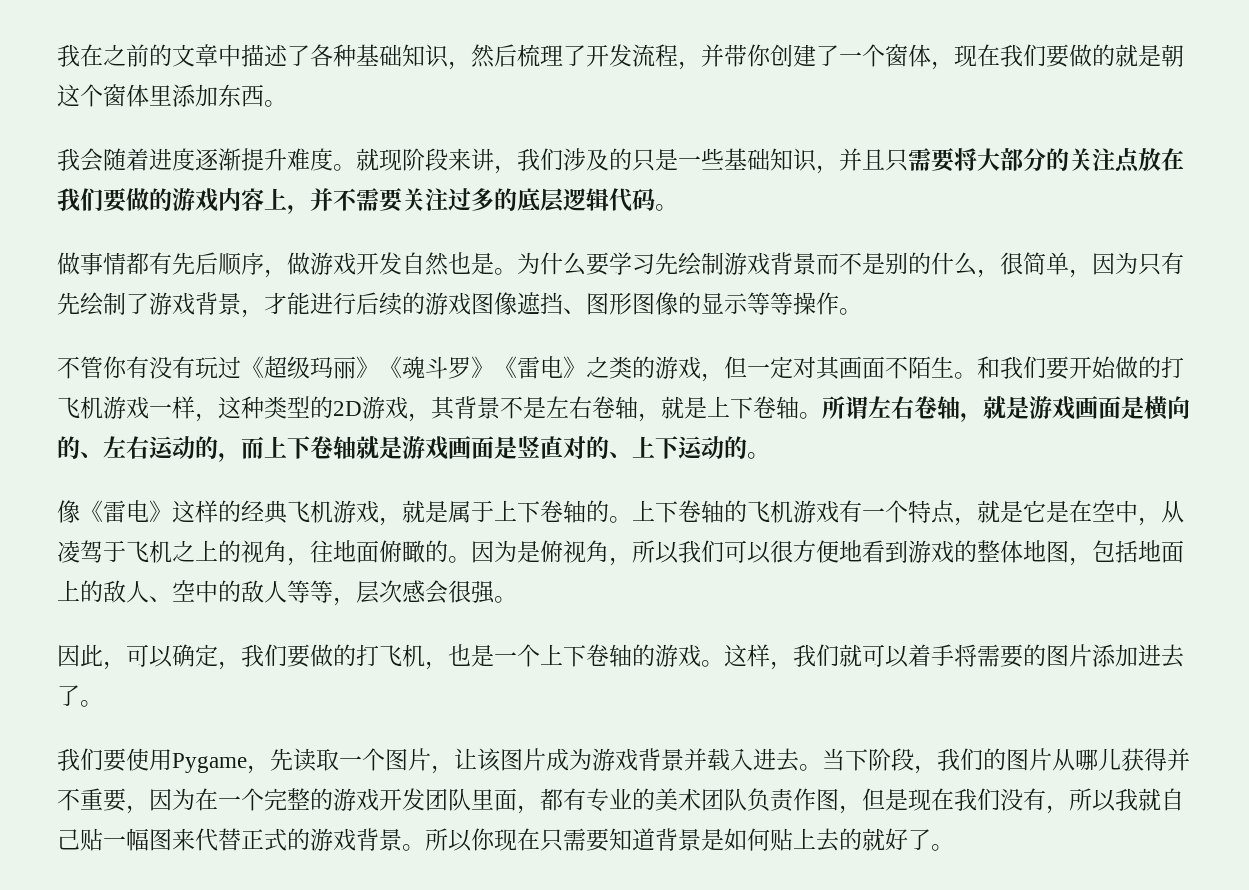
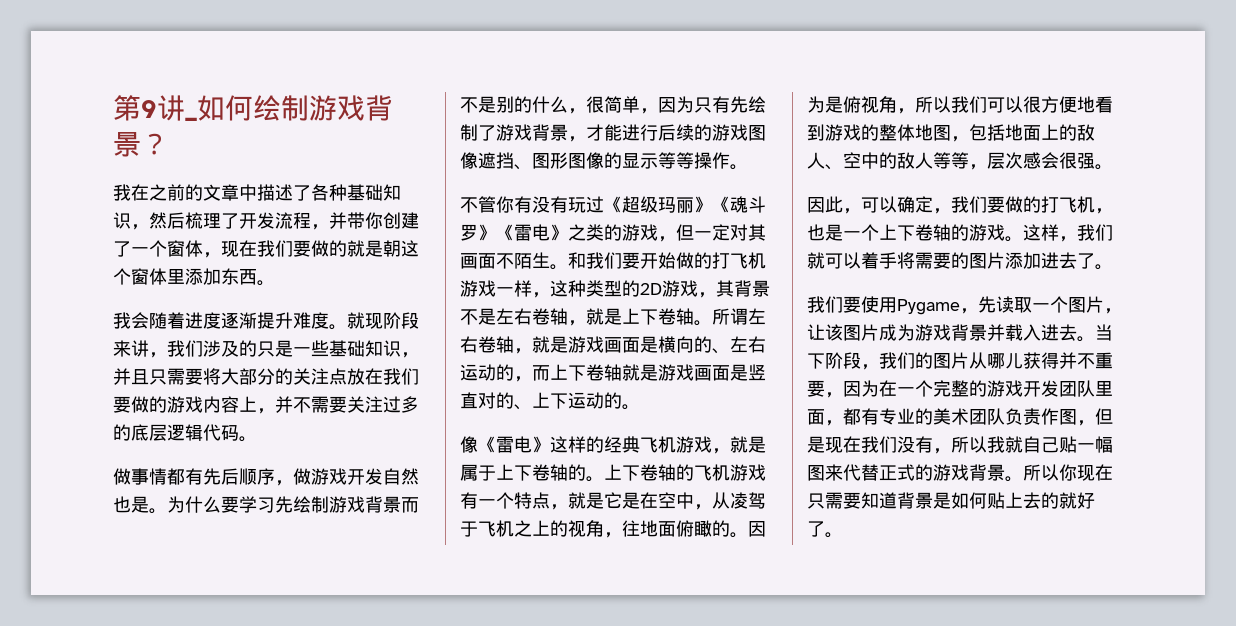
(57, 55) none -> [113,95,393,121] [113,132,169,157] 第9讲_如何绘制游戏背景？ //

